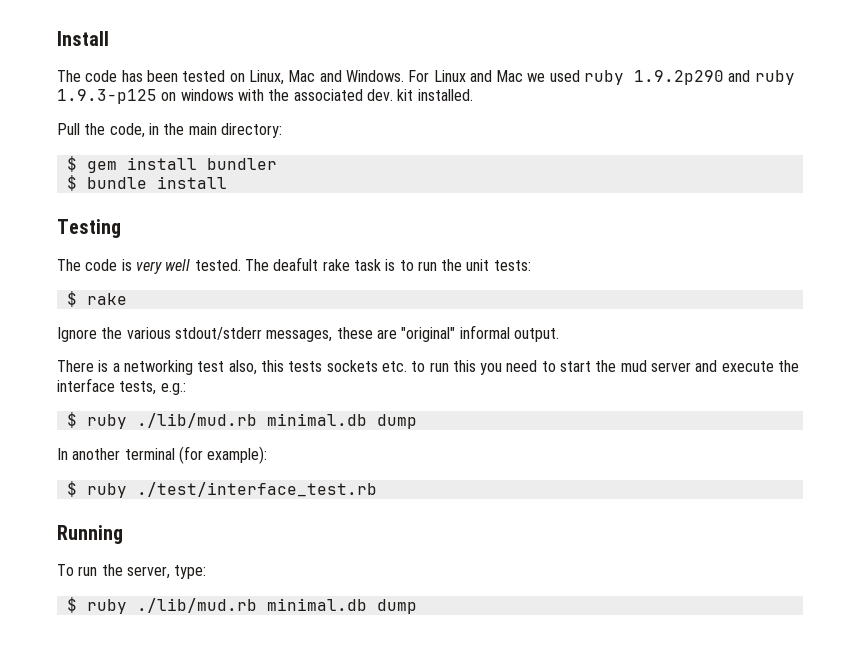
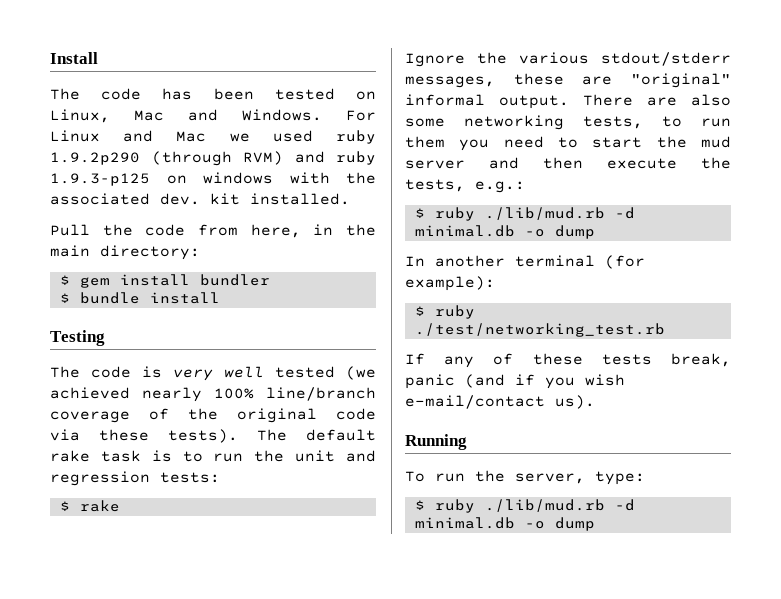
(725, 77) none -> [151,151,283,166] (through RVM)
[109,123,145,138] code, -> [145,224,301,238] code from here,
[194,257,319,271] tested. The deafult -> [275,366,376,380] [50,387,376,402] [50,408,376,423] [50,429,376,443] tested (we achieved nearly 100% line/branch coverage of the original code via these tests). The default
(490, 265) none -> [346,450,376,462] [50,471,150,486] and regression
[57,360,476,375] // There is a networking test also, this tests sockets etc. to run this -> [583,94,731,106] [405,115,731,130] [405,136,445,148] There are also some networking tests, to run them
(718, 366) none -> [543,157,583,169] then
[57,378,115,392] interface -> (731, 163) none
[266,413,367,426] minimal.db -> [614,207,635,219] [414,225,545,237] -d minimal.db -o
[136,482,377,497] ./test/interface_test.rb -> [414,323,665,337] [405,353,731,368] [405,374,625,389] [405,395,595,409] ./test/networking_test.rb // If any of these tests break, panic (and if you wish e-mail/contact us).
[266,598,367,611] minimal.db -> [614,499,635,511] [414,517,545,529] -d minimal.db -o

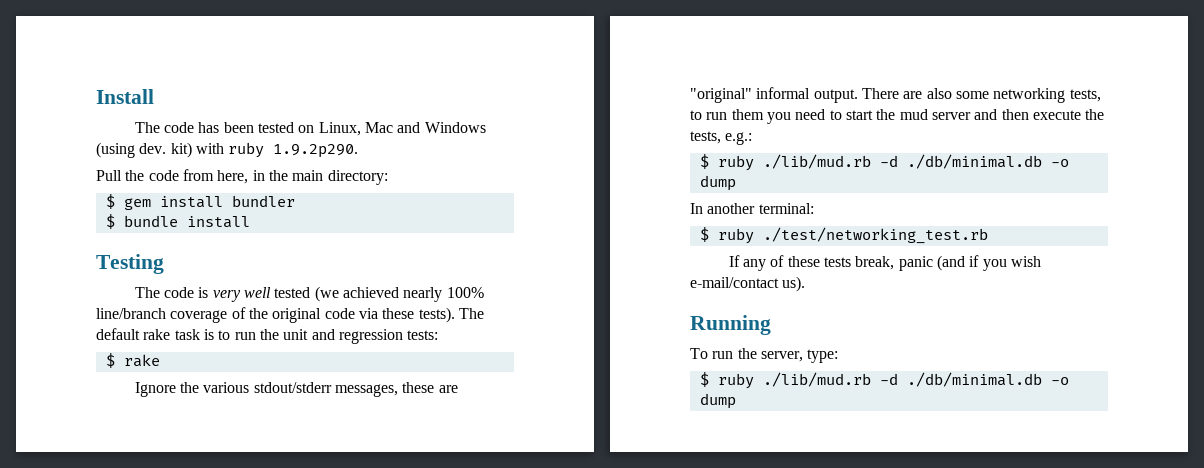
[242,109,376,121] [50,130,376,144] [50,151,376,166] [50,172,376,186] [50,193,350,205] Windows. For Linux and Mac we used ruby 1.9.2p290 (through RVM) and ruby 1.9.3-p125 on windows with the associated dev. kit installed. -> [424,122,486,133] [96,142,359,158] Windows (using dev. kit) with ruby 1.9.2p290.
[414,225,515,237] minimal.db -> [906,154,1042,169] ./db/minimal.db
[515,255,645,269] [405,276,495,291] terminal (for example): -> [758,203,814,214] terminal:
[414,517,515,529] minimal.db -> [906,372,1042,387] ./db/minimal.db

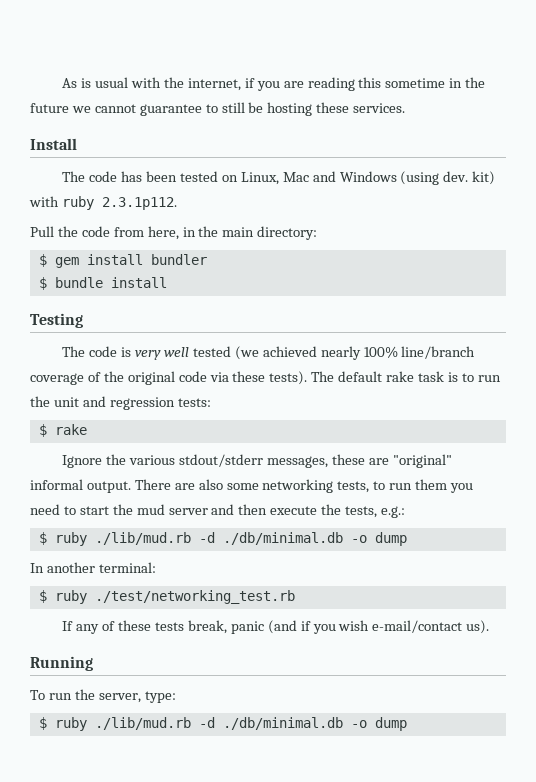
(96, 96) none -> [62,77,486,91] [30,102,406,116] As is usual with the internet, if you are reading this sometime in the future we cannot guarantee to still be hosting these services. //
[273,144,359,158] 1.9.2p290. -> [101,197,177,210] 2.3.1p112.

